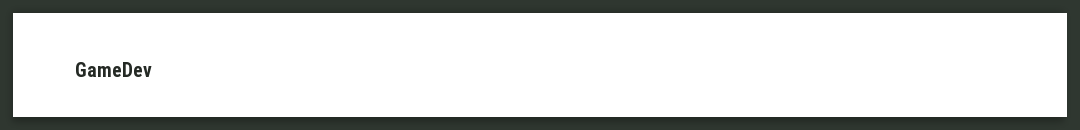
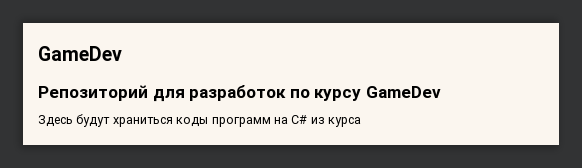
[75,62,152,77] GameDev -> [38,46,122,61] [38,85,441,102] [38,114,361,127] GameDev // Репозиторий для разработок по курсу GameDev // Здесь будут храниться коды программ на C# из курса

